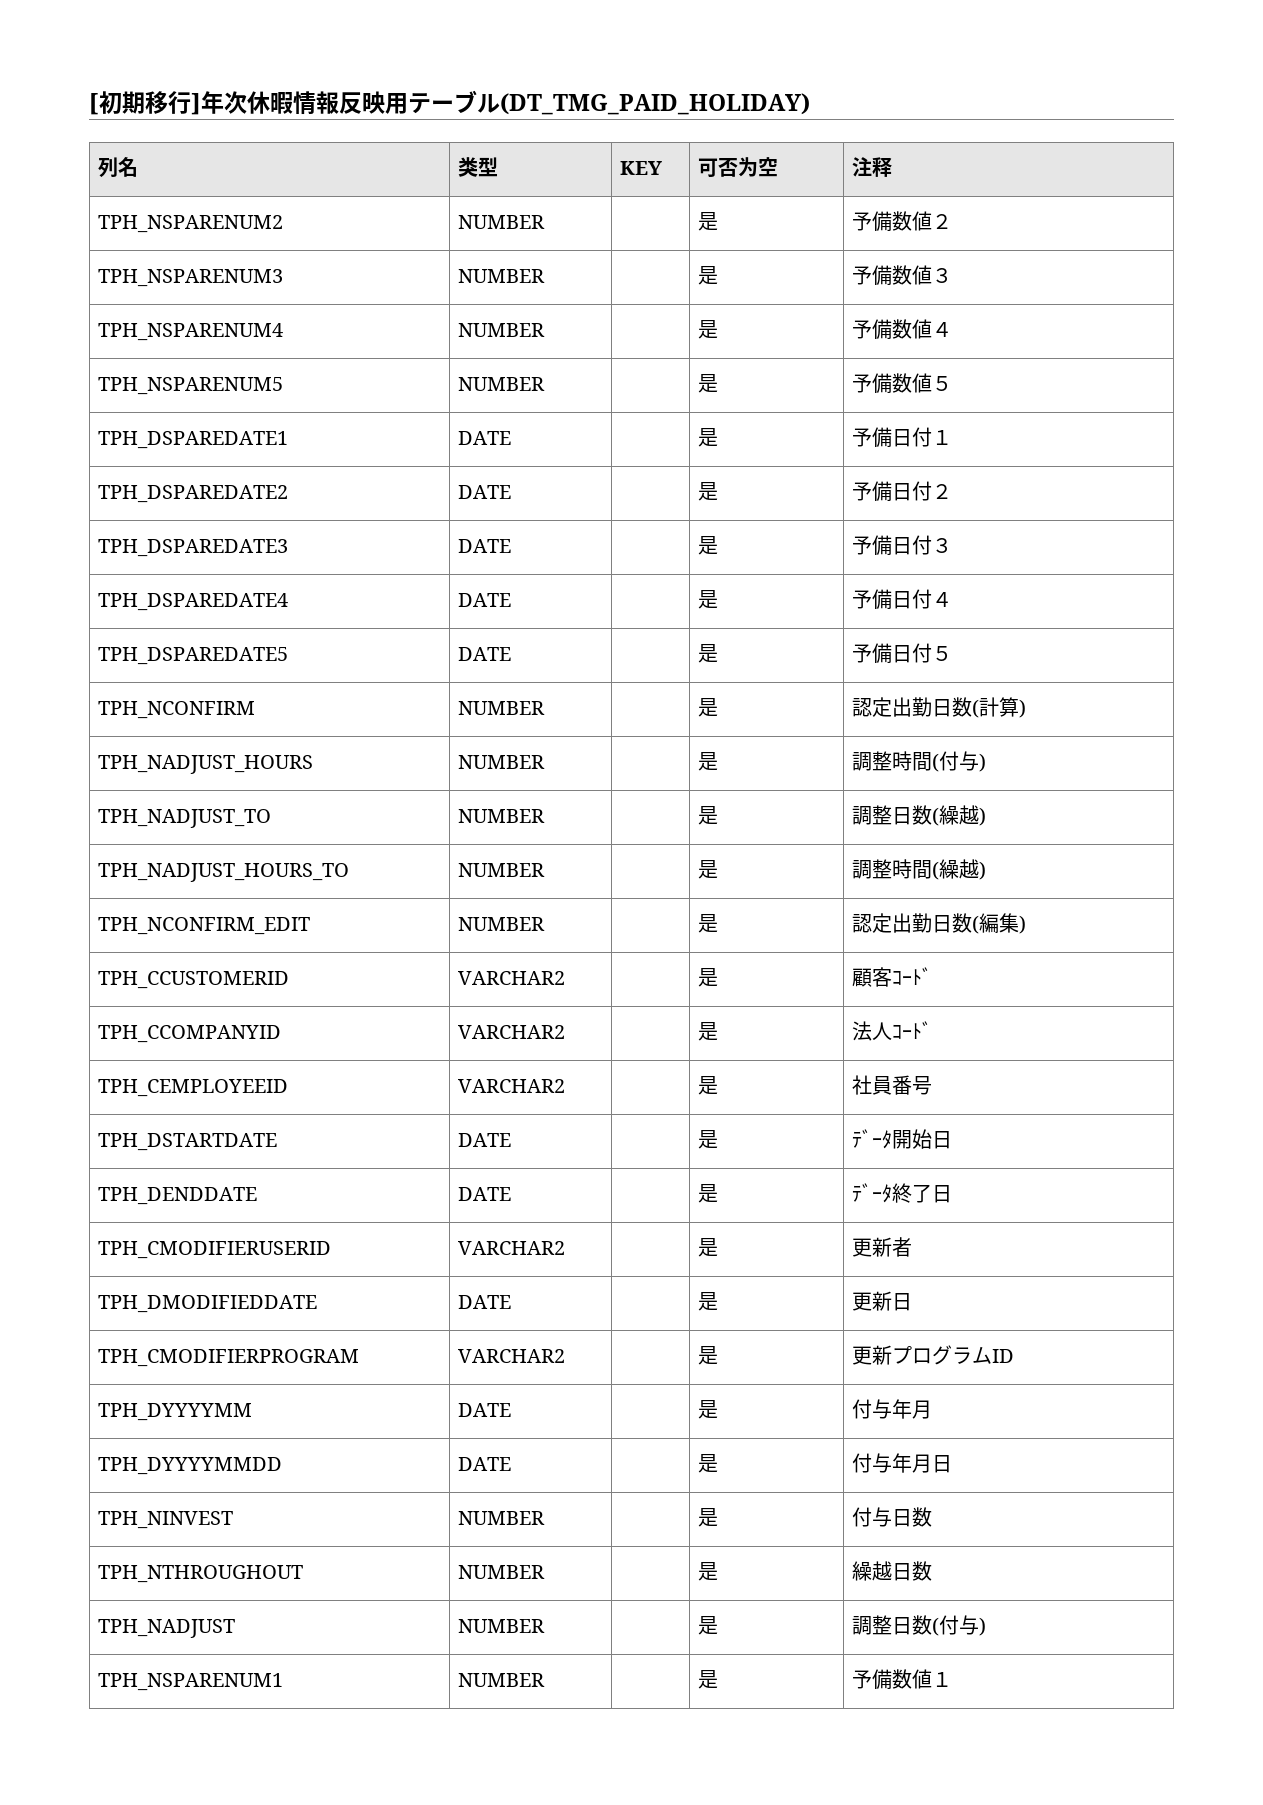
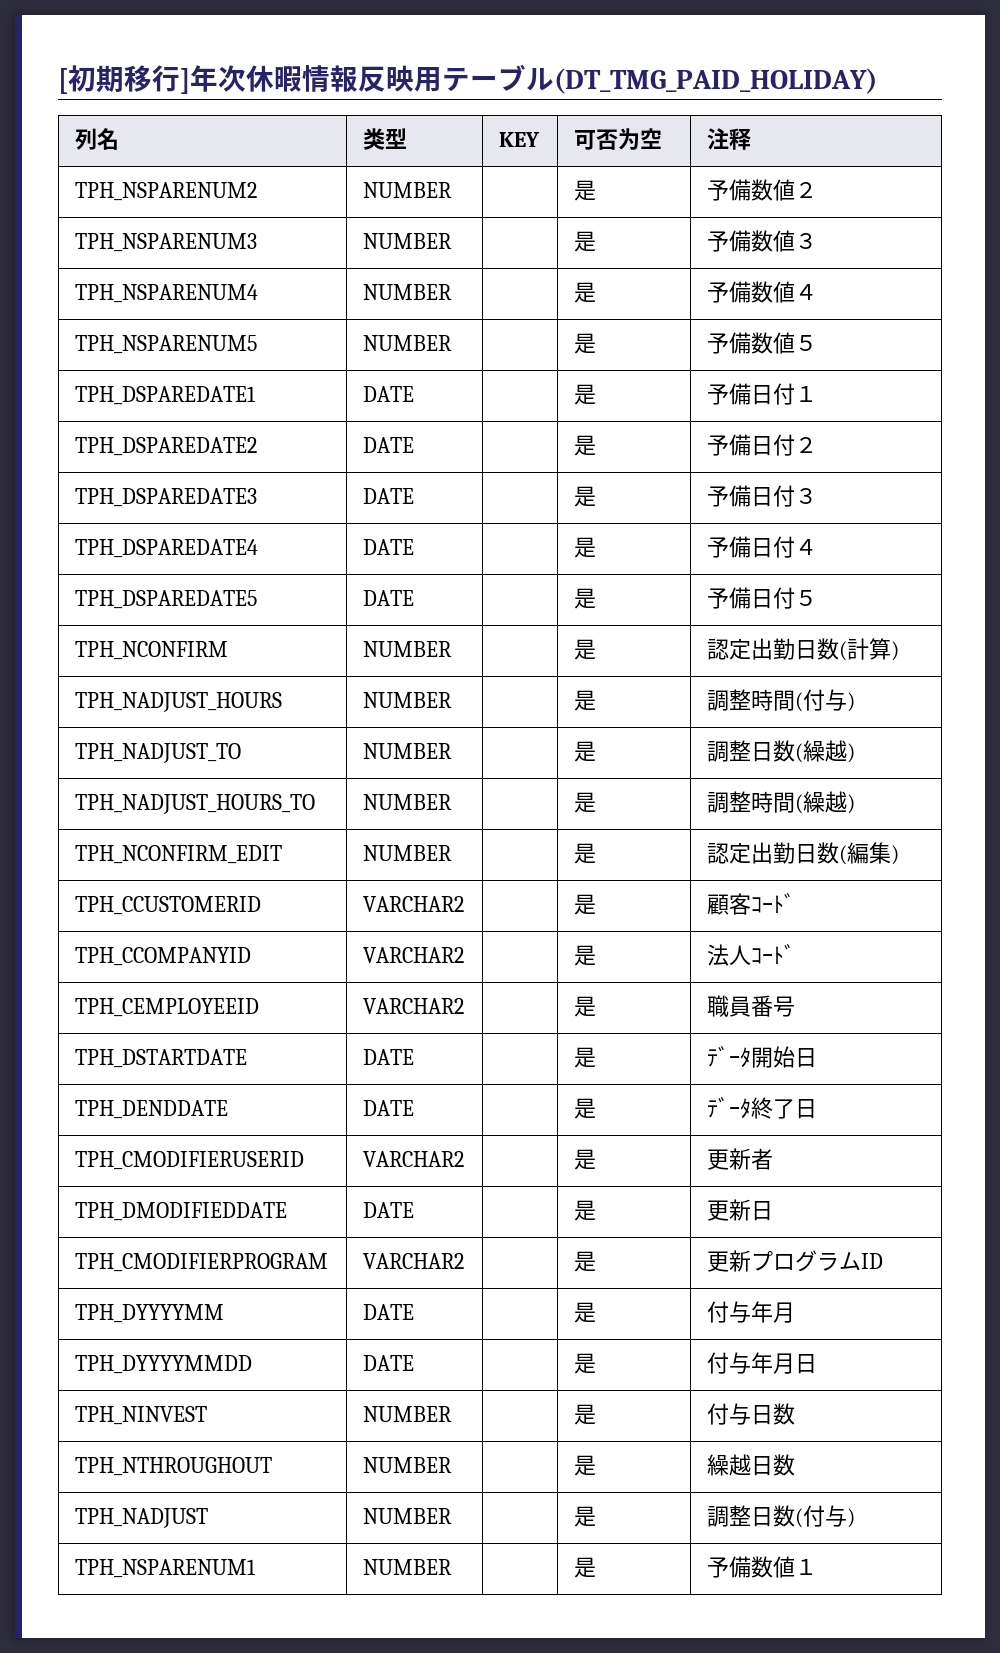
[851,1075,872,1095] 社 -> [707,995,730,1017] 職

